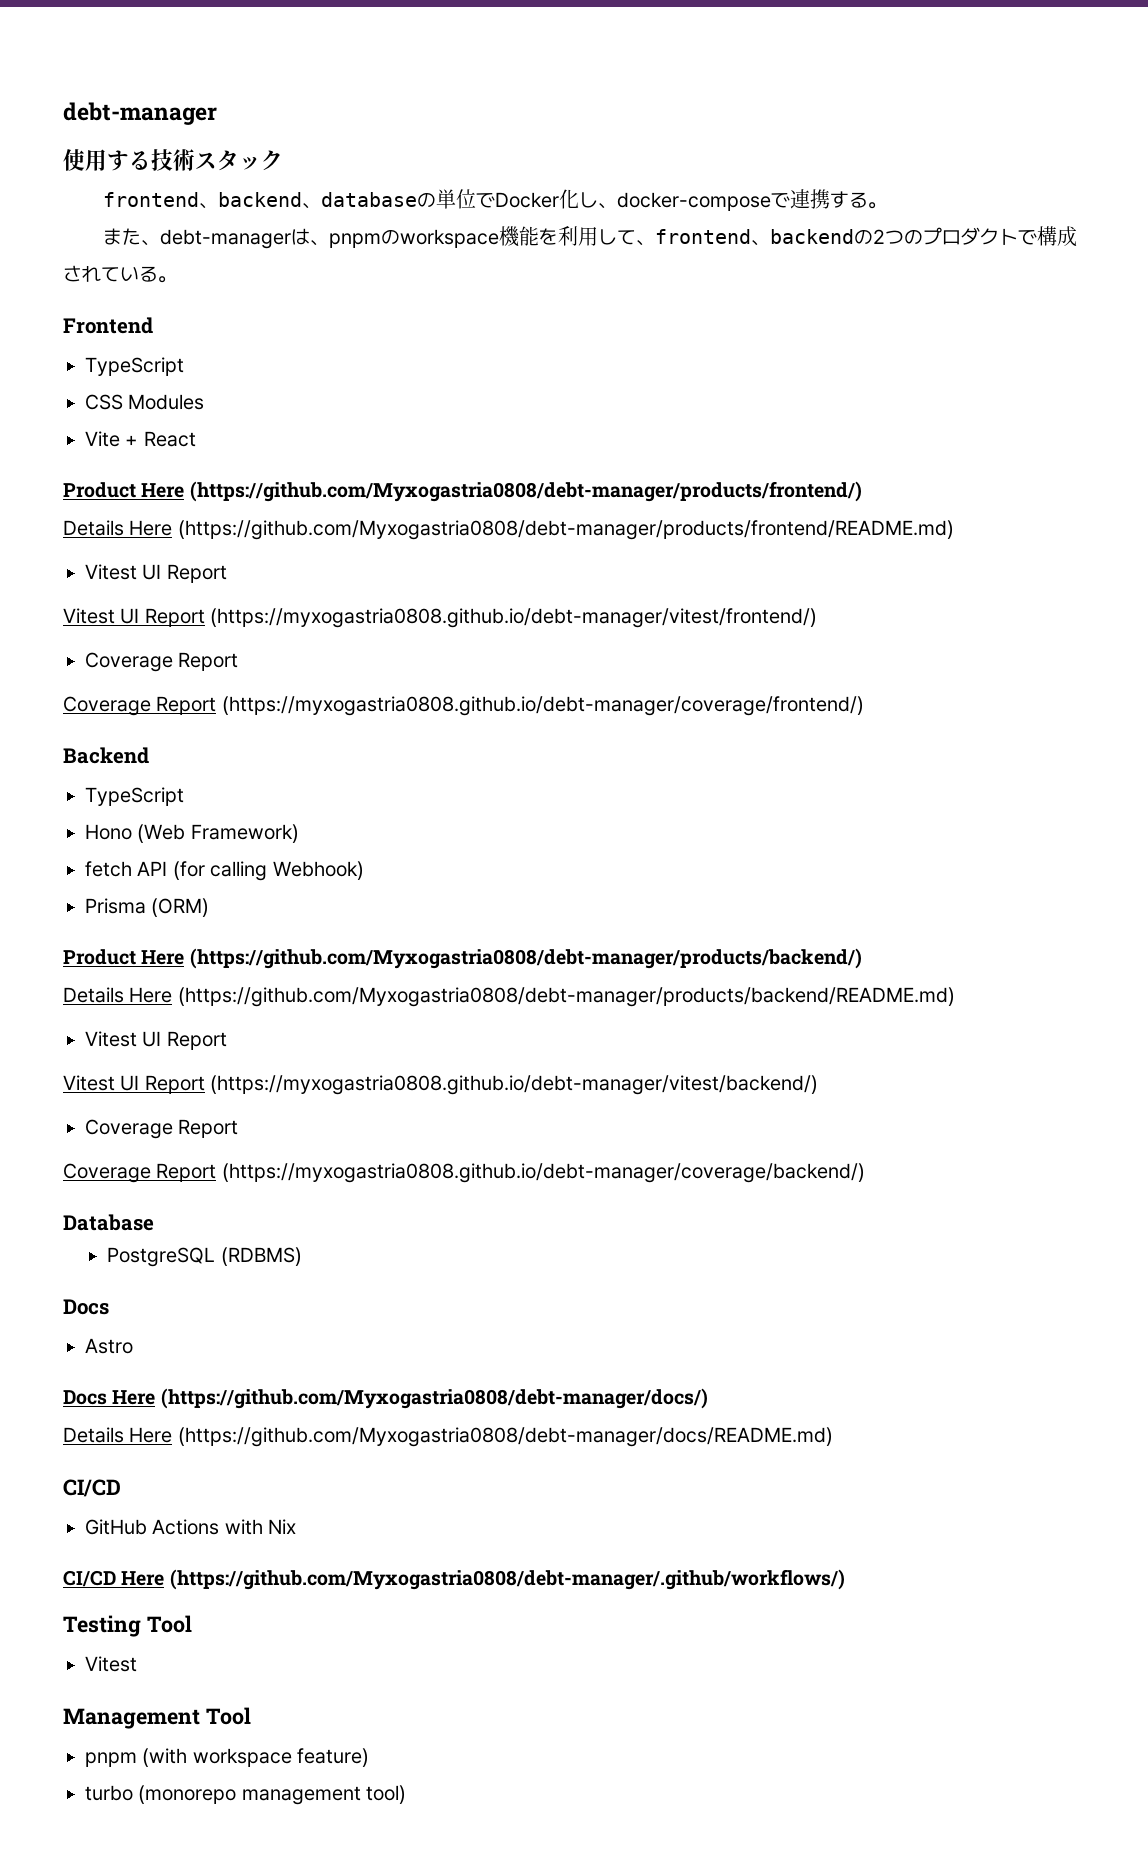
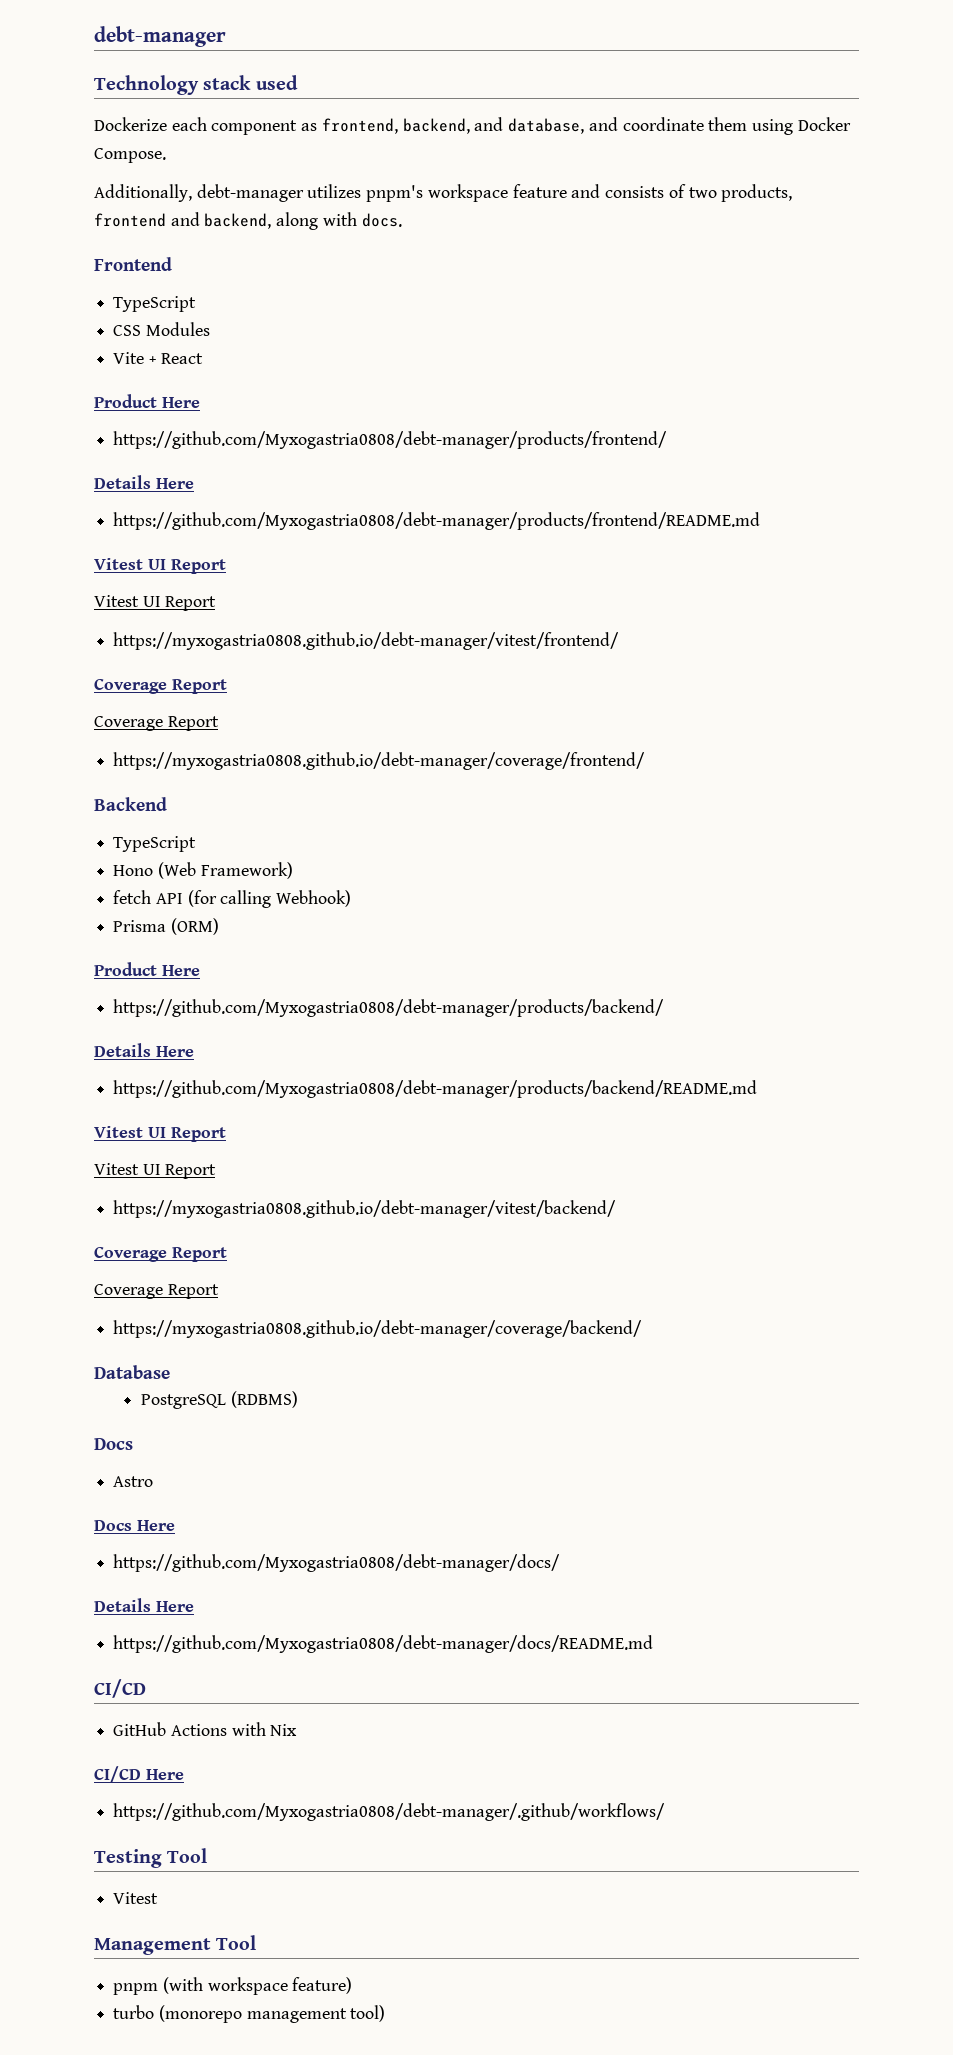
[63,149,283,171] [102,189,887,211] [102,226,1077,249] [63,265,177,283] 使用する技術スタック // frontend、backend、databaseの単位でDocker化し、docker-composeで連携する。 // また、debt-managerは、pnpmのworkspace機能を利用して、frontend、backendの2つのプロダクトで構成されている。 -> [94,75,298,95] [94,117,851,135] [94,148,166,163] [94,184,793,202] [94,212,402,230] Technology stack used // Dockerize each component as frontend, backend, and database, and coordinate them using Docker Compose. // Additionally, debt-manager utilizes pnpm's workspace feature and consists of two products, frontend and backend, along with docs.
[189,481,862,502] [63,520,954,540] [85,564,227,583] [63,608,818,628] [85,652,239,672] [63,696,864,716] (https://github.com/Myxogastria0808/debt-manager/products/frontend/) // Details Here (https://github.com/Myxogastria0808/debt-manager/products/frontend/README.md) // Vitest UI Report // Vitest UI Report (https://myxogastria0808.github.io/debt-manager/vitest/frontend/) // Coverage Report // Coverage Report (https://myxogastria0808.github.io/debt-manager/coverage/frontend/) -> [113,431,668,449] [94,475,194,489] [113,512,761,530] [94,558,226,574] [94,595,217,611] [113,632,620,650] [94,679,227,694] [94,716,219,731] [113,752,646,770] // https://github.com/Myxogastria0808/debt-manager/products/frontend/ // Details Here // https://github.com/Myxogastria0808/debt-manager/products/frontend/README.md // Vitest UI Report // Vitest UI Report // https://myxogastria0808.github.io/debt-manager/vitest/frontend/ // Coverage Report // Coverage Report // https://myxogastria0808.github.io/debt-manager/coverage/frontend/
[189,948,862,969] [63,987,955,1007] [85,1031,227,1050] [63,1075,819,1095] [85,1119,239,1139] [63,1163,865,1183] (https://github.com/Myxogastria0808/debt-manager/products/backend/) // Details Here (https://github.com/Myxogastria0808/debt-manager/products/backend/README.md) // Vitest UI Report // Vitest UI Report (https://myxogastria0808.github.io/debt-manager/vitest/backend/) // Coverage Report // Coverage Report (https://myxogastria0808.github.io/debt-manager/coverage/backend/) -> [113,999,665,1017] [94,1043,194,1057] [113,1080,758,1098] [94,1126,226,1142] [94,1163,217,1179] [113,1200,617,1218] [94,1247,227,1262] [94,1284,219,1299] [113,1320,643,1338] // https://github.com/Myxogastria0808/debt-manager/products/backend/ // Details Here // https://github.com/Myxogastria0808/debt-manager/products/backend/README.md // Vitest UI Report // Vitest UI Report // https://myxogastria0808.github.io/debt-manager/vitest/backend/ // Coverage Report // Coverage Report // https://myxogastria0808.github.io/debt-manager/coverage/backend/
[160,1388,708,1409] [63,1427,833,1447] (https://github.com/Myxogastria0808/debt-manager/docs/) // Details Here (https://github.com/Myxogastria0808/debt-manager/docs/README.md) -> [113,1554,561,1572] [94,1598,194,1612] [113,1635,654,1653] // https://github.com/Myxogastria0808/debt-manager/docs/ // Details Here // https://github.com/Myxogastria0808/debt-manager/docs/README.md
[169,1569,845,1590] (https://github.com/Myxogastria0808/debt-manager/.github/workflows/) -> [113,1803,666,1821] // https://github.com/Myxogastria0808/debt-manager/.github/workflows/

